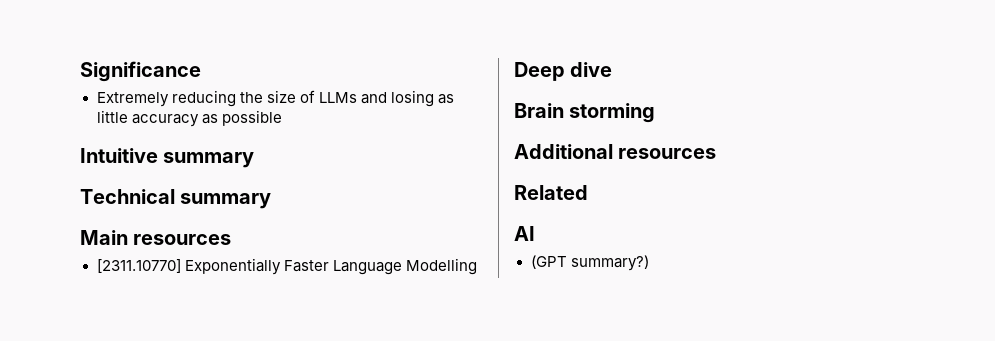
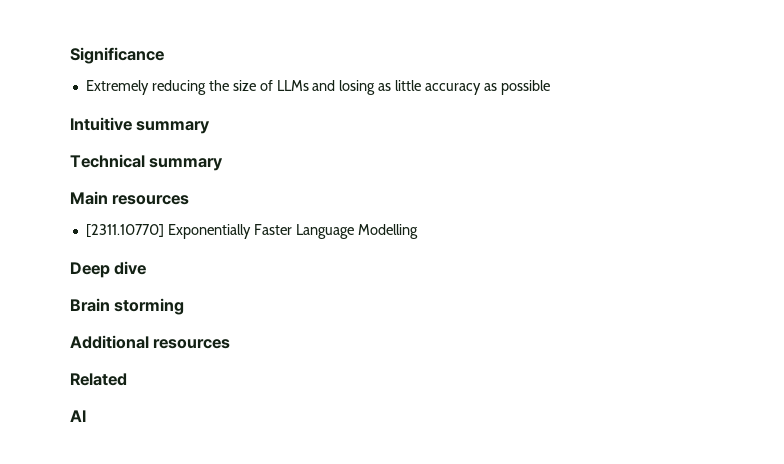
[530,255,649,271] // (GPT summary?) -> (86, 416) none

